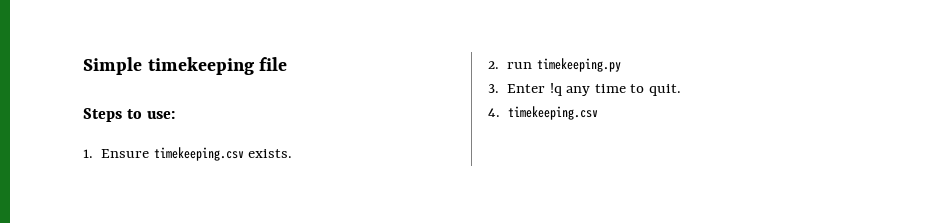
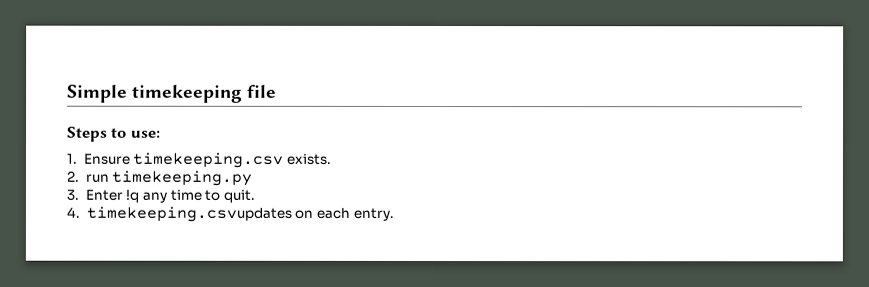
[508,106,599,120] timekeeping.csv -> [85,206,394,222] timekeeping.csvupdates on each entry.

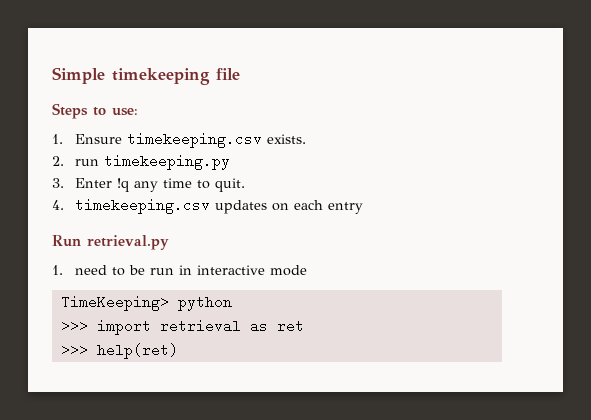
[85,206,394,222] timekeeping.csvupdates on each entry. -> [74,198,363,214] [52,235,169,250] [52,265,307,276] [60,295,232,311] [60,319,304,335] [60,343,178,359] timekeeping.csv updates on each entry // Run retrieval.py // 1. need to be run in interactive mode // TimeKeeping> python // >>> import retrieval as ret // >>> help(ret)

